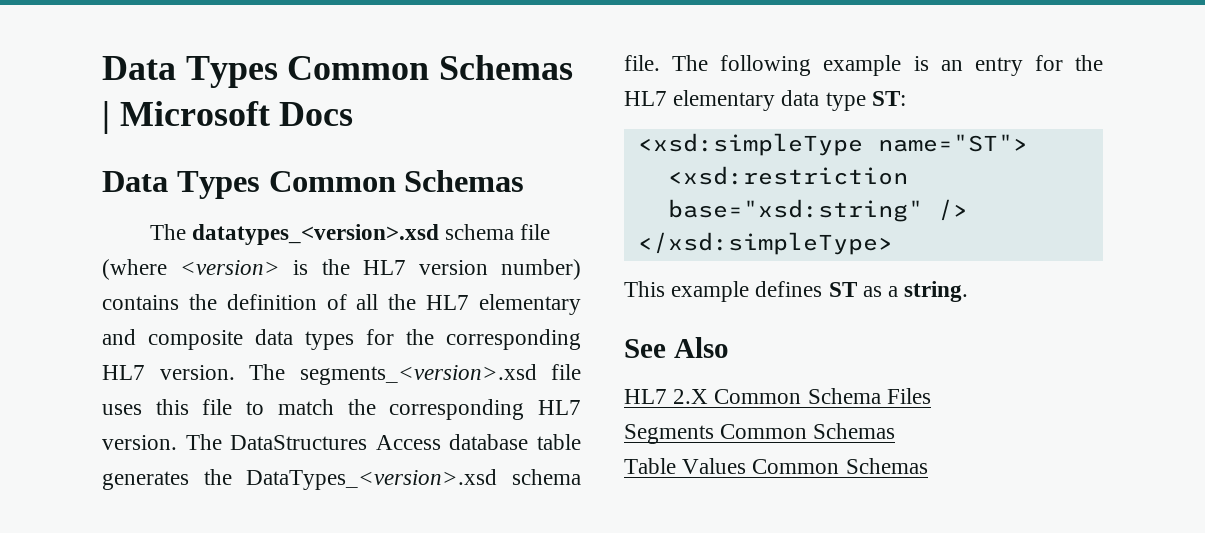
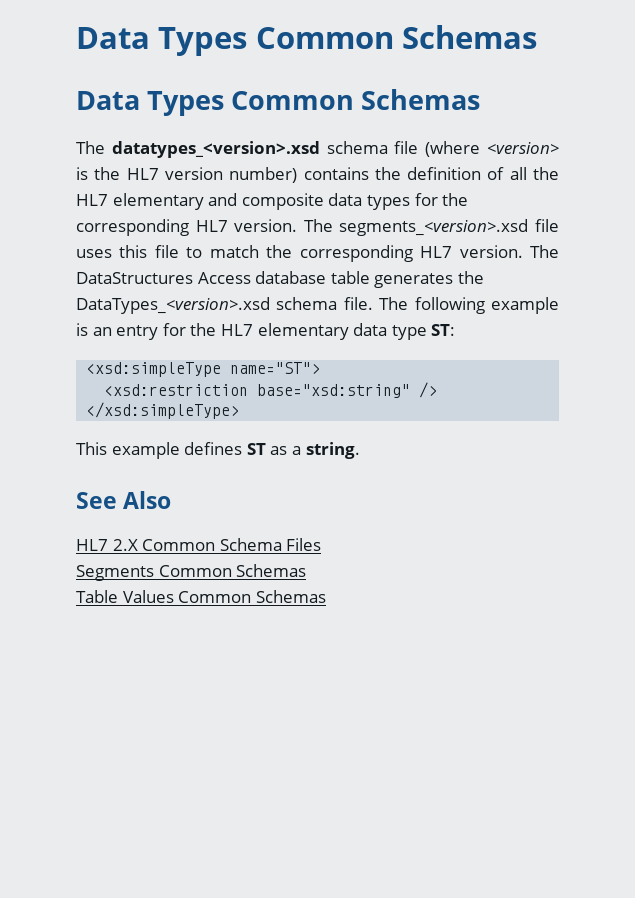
[102,55,574,88] [102,101,354,134] Data Types Common Schemas | Microsoft Docs -> [76,25,538,56] Data Types Common Schemas

